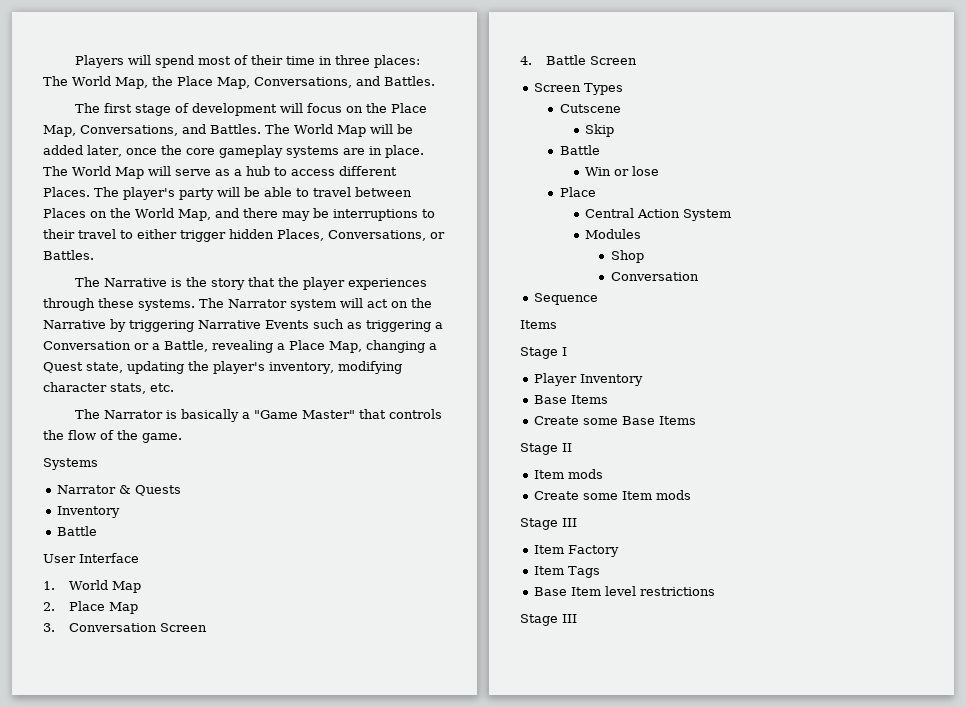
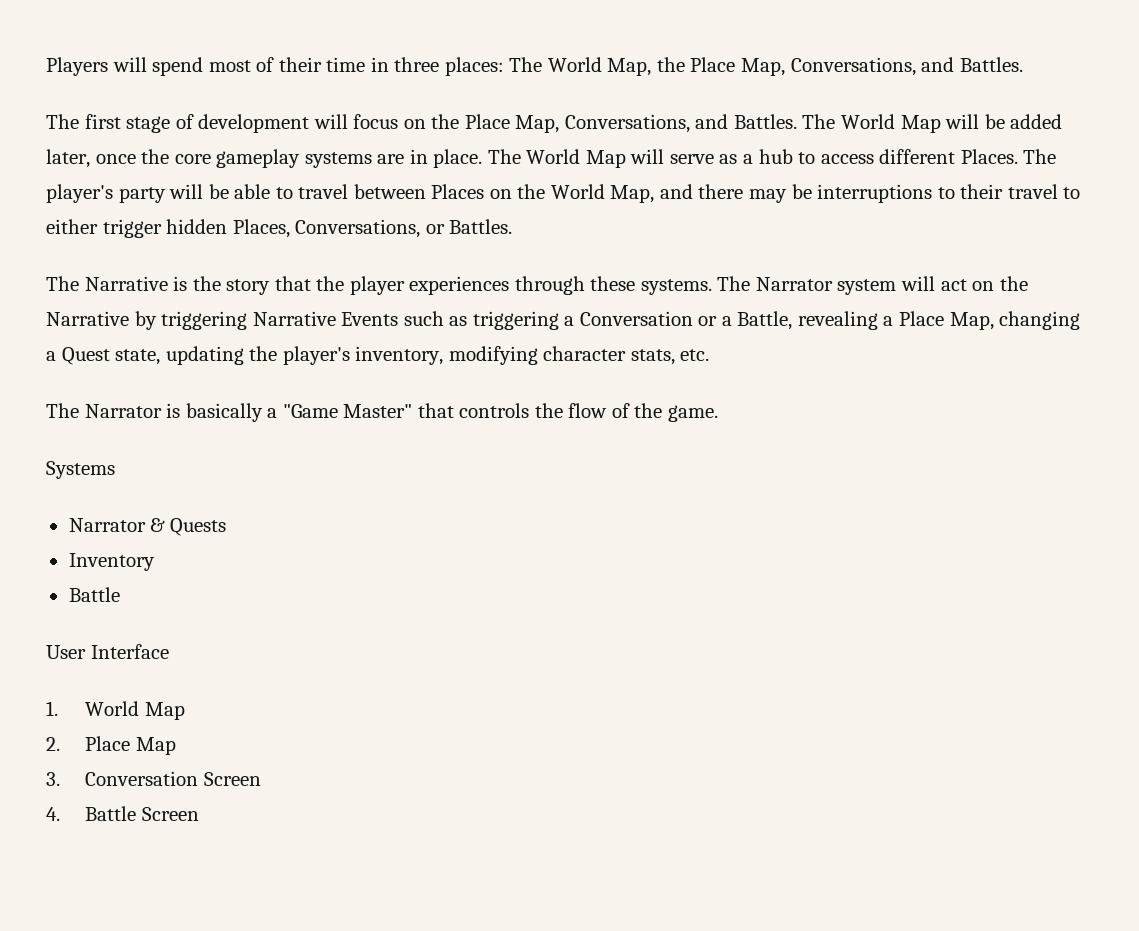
[534,83,624,95] [559,104,621,113] [585,124,615,137] [559,145,600,155] [585,166,660,176] [559,187,596,197] [585,208,732,221] [585,229,642,239] [610,250,644,263] [610,272,699,281] [534,293,599,305] [520,320,557,329] [520,347,567,359] [534,373,644,386] [534,395,609,404] [534,416,697,425] [520,443,572,455] [534,469,604,479] [534,490,692,500] [520,518,577,530] [534,545,620,557] [534,566,601,578] [534,586,716,596] [520,614,577,626] // Screen Types // Cutscene // Skip // Battle // Win or lose // Place // Central Action System // Modules // Shop // Conversation // Sequence // Items // Stage I // Player Inventory // Base Items // Create some Base Items // Stage II // Item mods // Create some Item mods // Stage III // Item Factory // Item Tags // Base Item level restrictions // Stage III -> (199, 814) none

